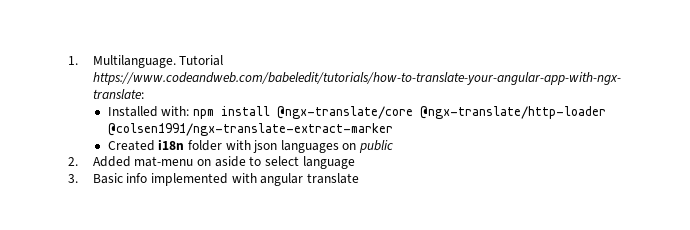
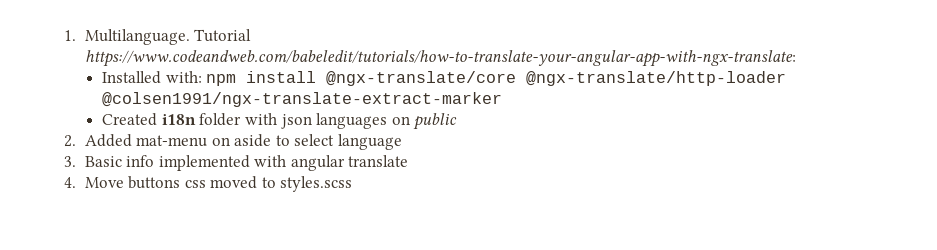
(359, 178) none -> [64,176,353,192] // 4. Move buttons css moved to styles.scss

